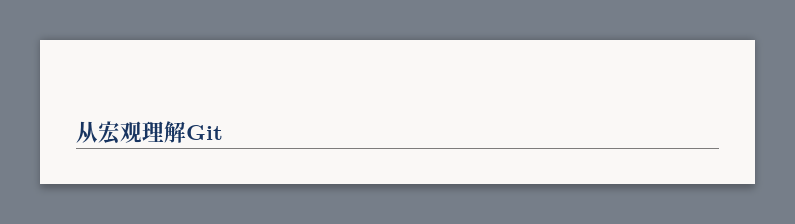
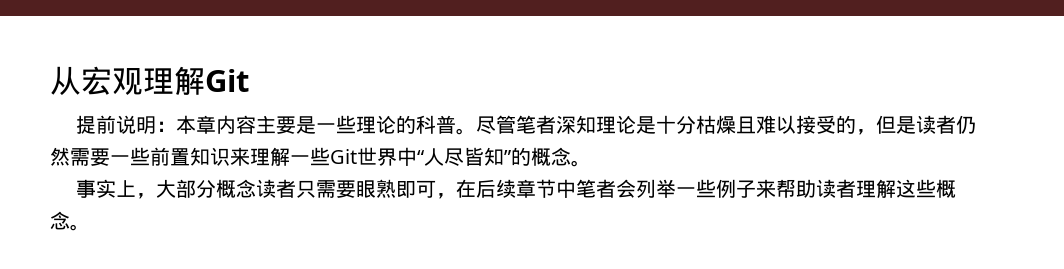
(223, 132) none -> [76,115,977,135] [50,147,591,167] [76,179,957,199] [50,211,90,231] // 提前说明：本章内容主要是一些理论的科普。尽管笔者深知理论是十分枯燥且难以接受的，但是读者仍然需要一些前置知识来理解一些Git世界中“人尽皆知”的概念。 // 事实上，大部分概念读者只需要眼熟即可，在后续章节中笔者会列举一些例子来帮助读者理解这些概念。

